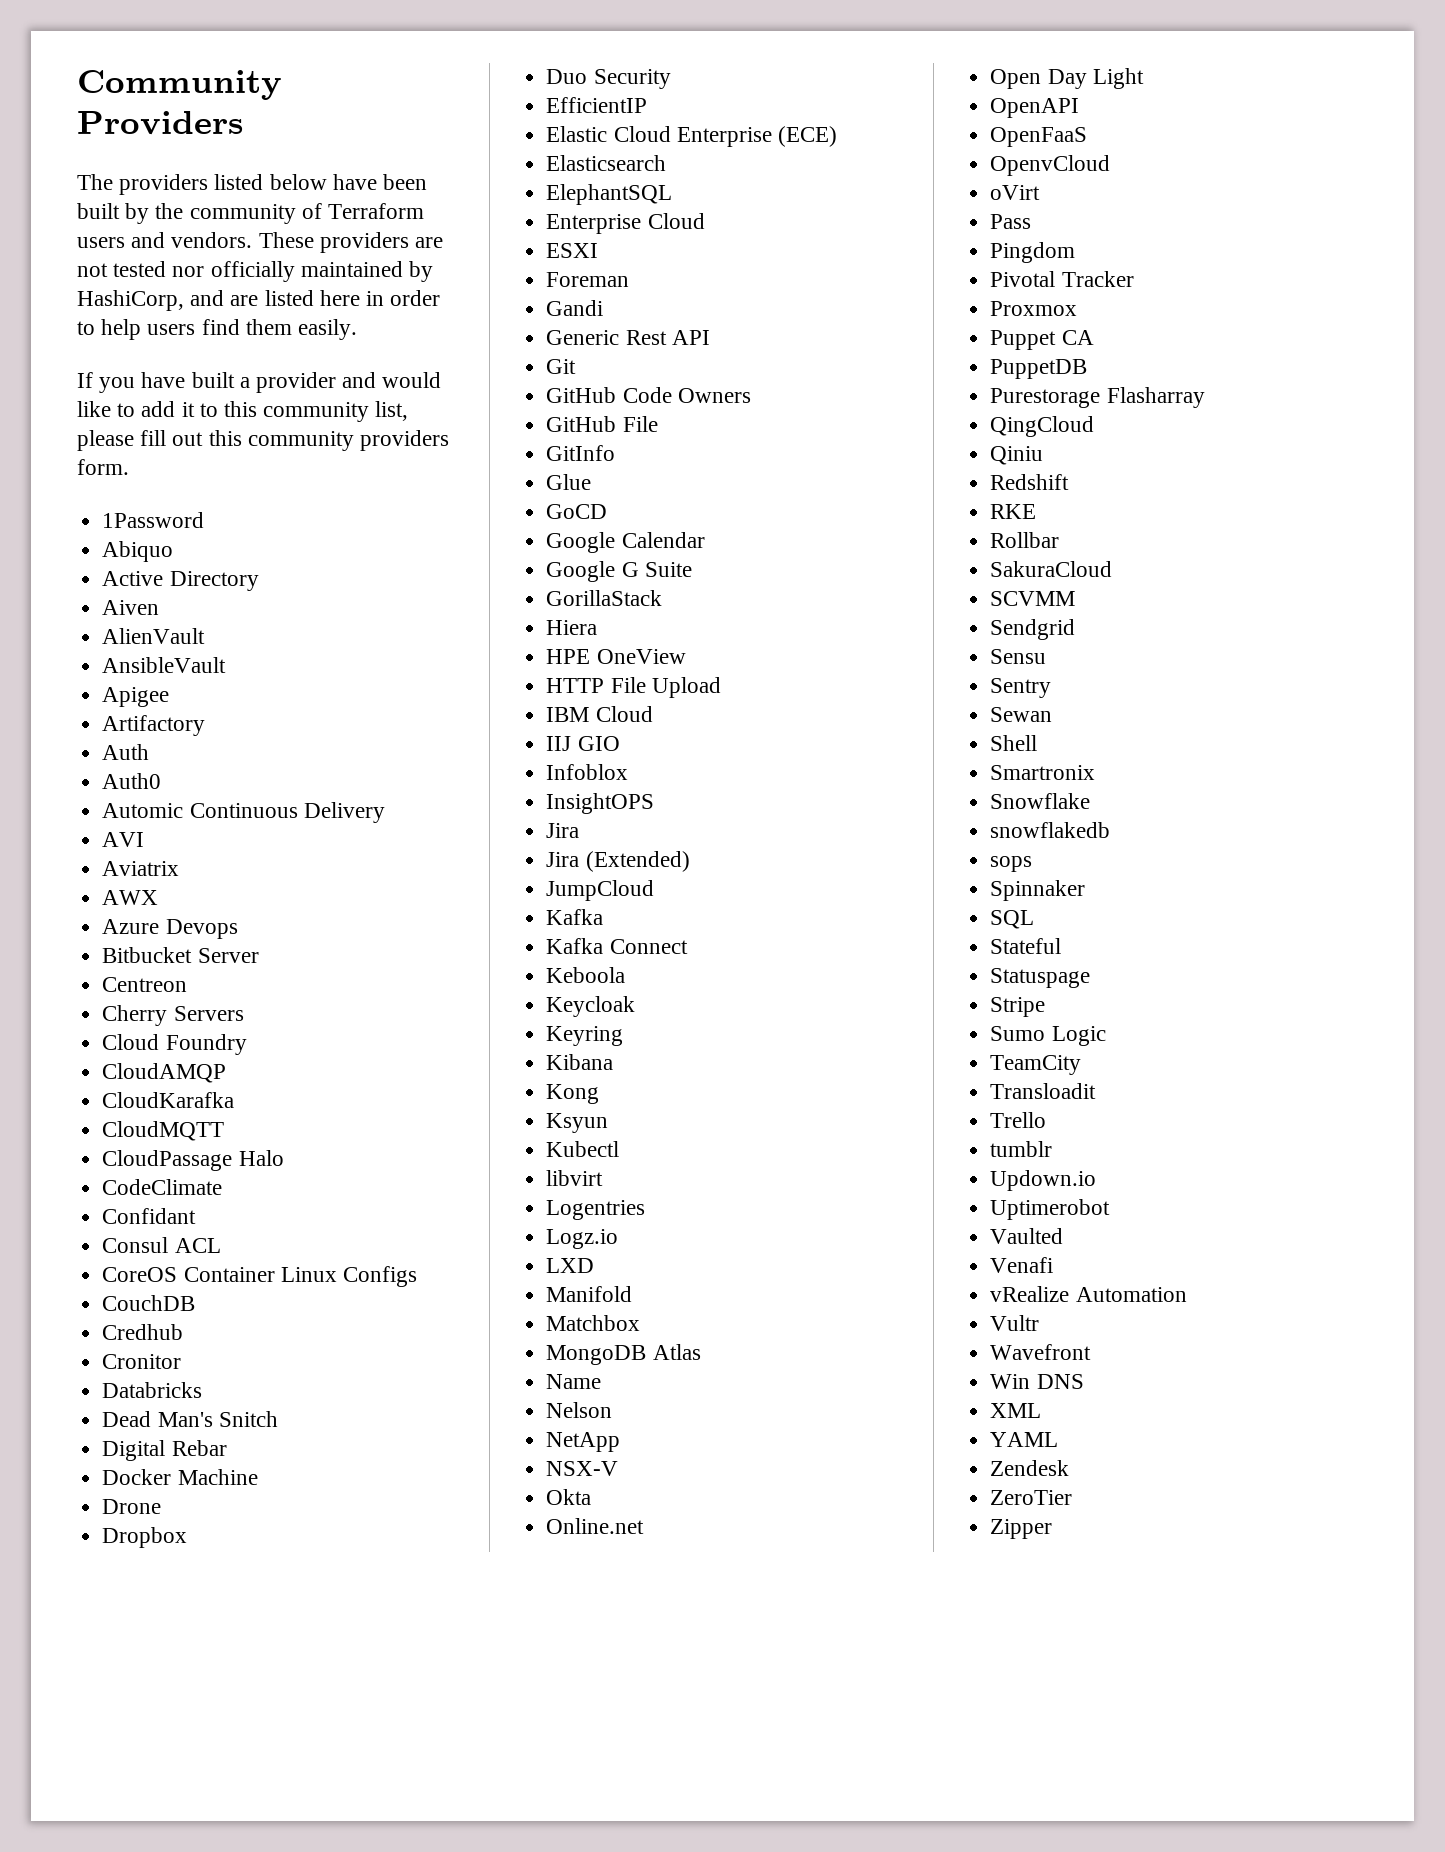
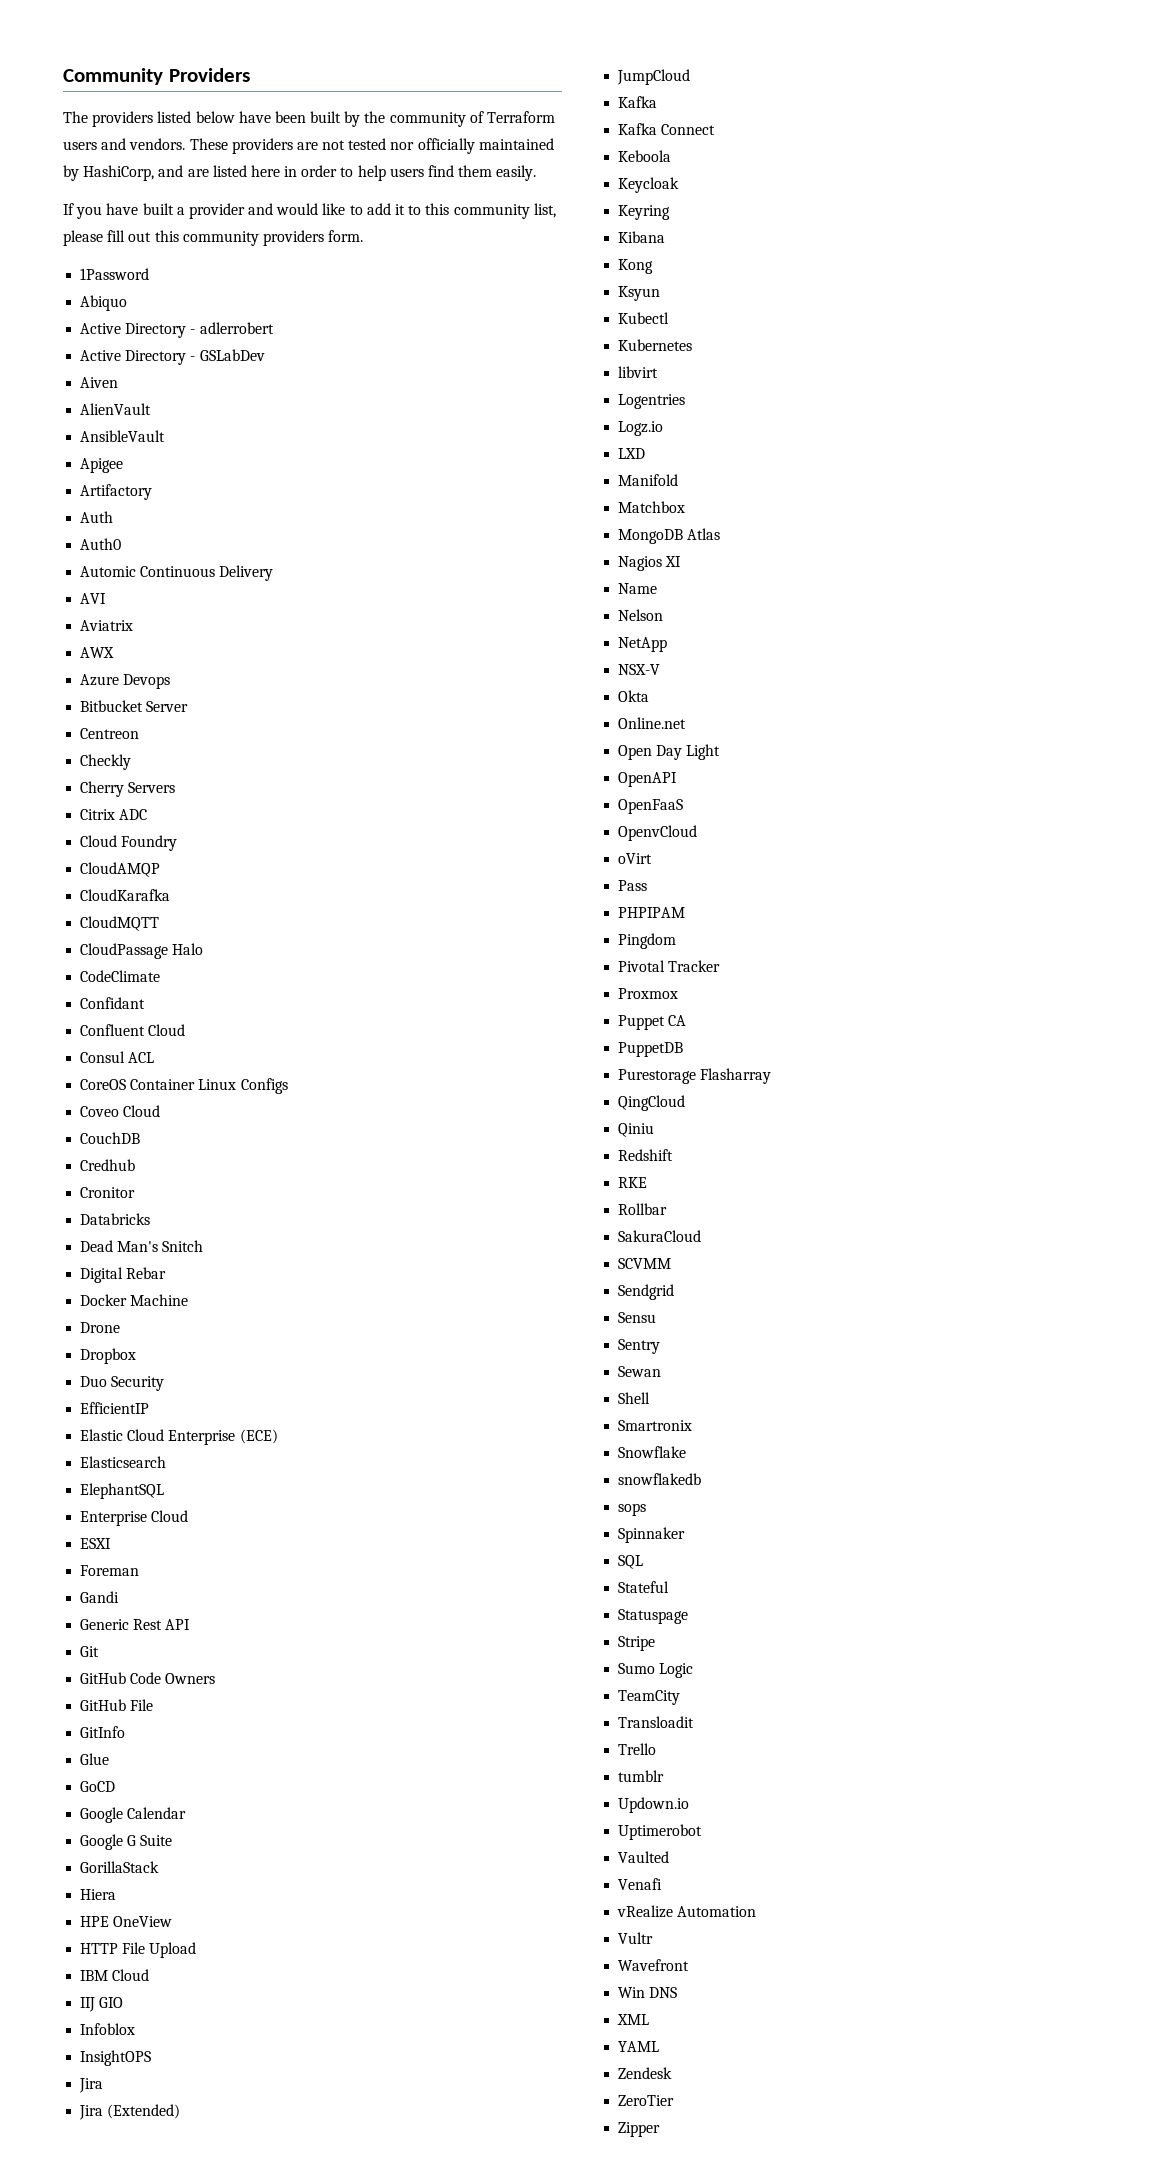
(259, 581) none -> [190,322,274,334] [80,349,265,365] - adlerrobert // Active Directory - GSLabDev
(188, 984) none -> [80,754,132,770] // Checkly
(244, 1013) none -> [80,809,148,820] // Citrix ADC
(197, 1216) none -> [80,1024,186,1036] // Confluent Cloud
(417, 1276) none -> [80,1105,161,1117] // Coveo Cloud
(620, 1149) none -> [618,339,693,351] // Kubernetes
(701, 1352) none -> [618,556,682,571] // Nagios XI
(1032, 221) none -> [618,907,686,918] // PHPIPAM

